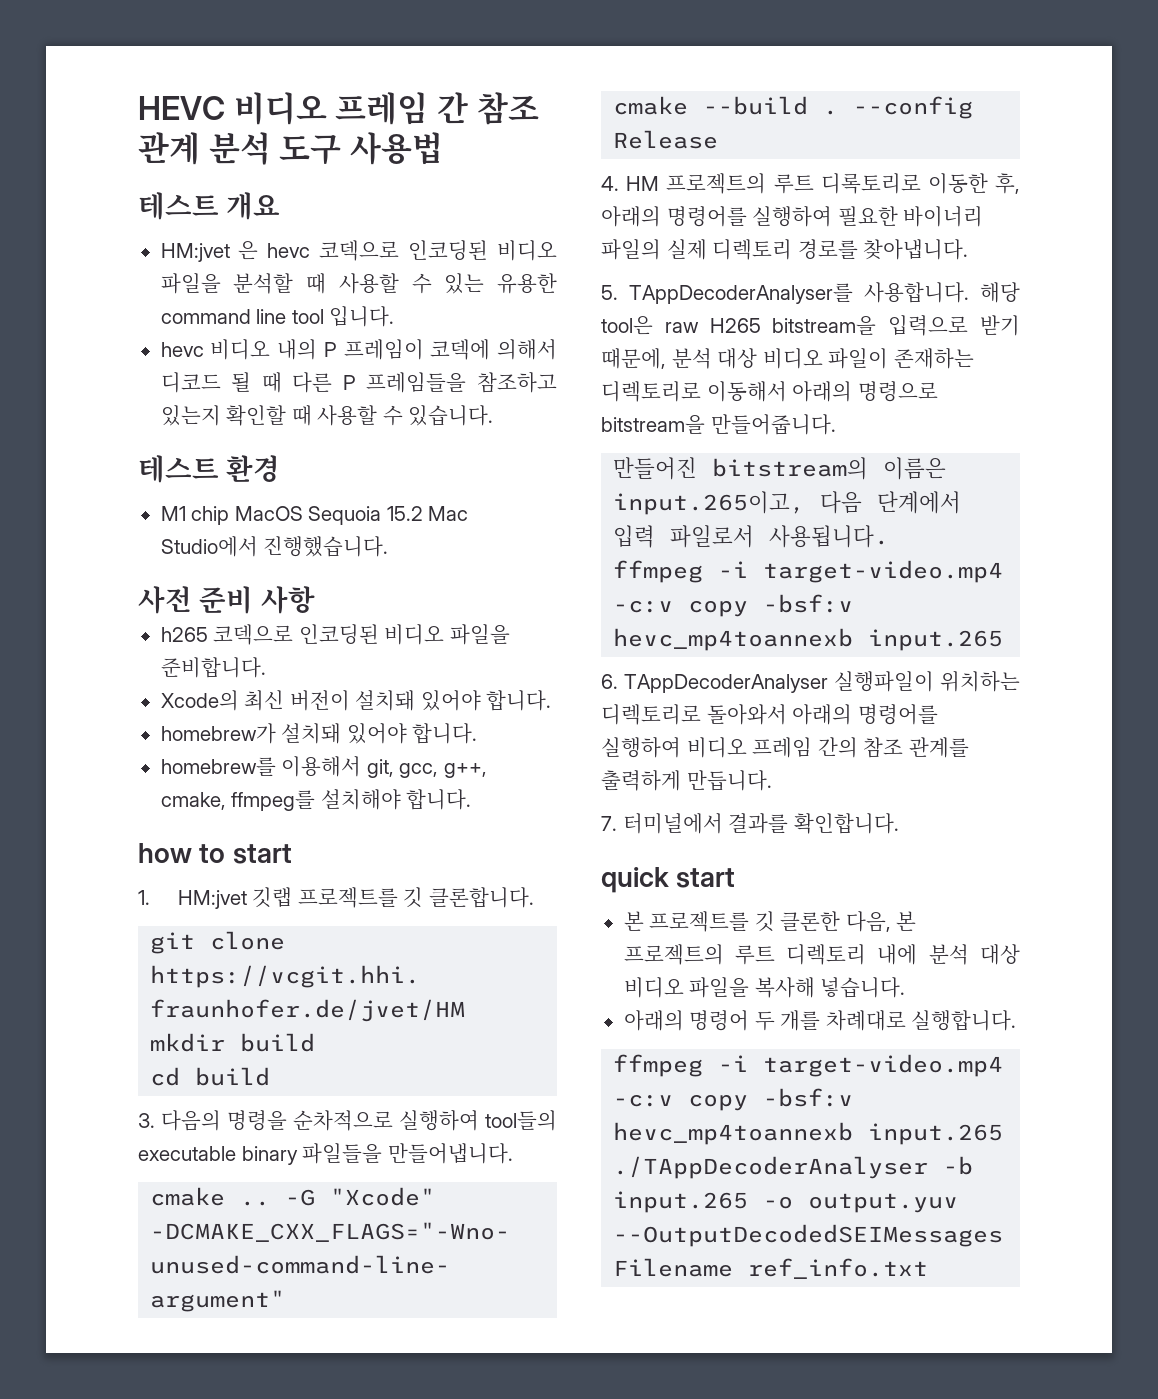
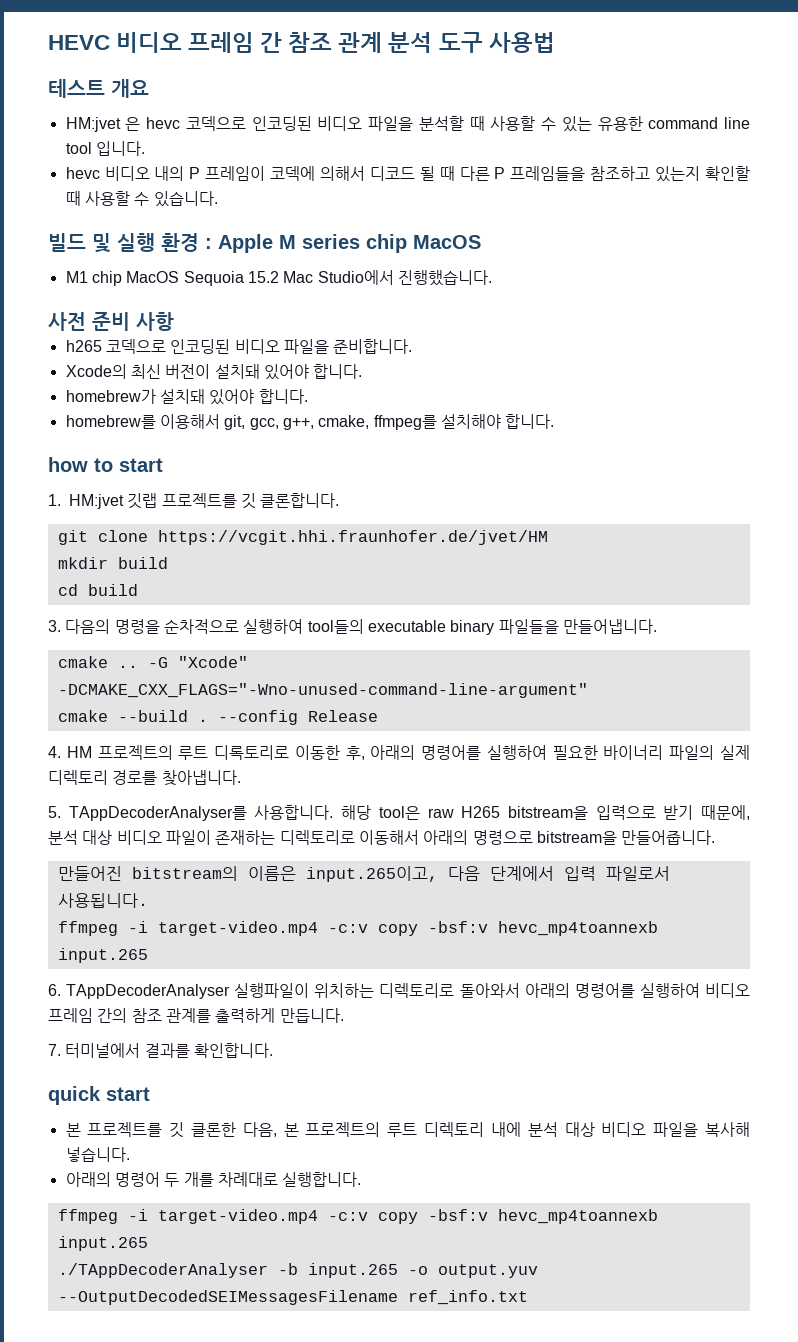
[138,455,281,483] 테스트 환경 -> [48,233,481,253] 빌드 및 실행 환경 : Apple M series chip MacOS

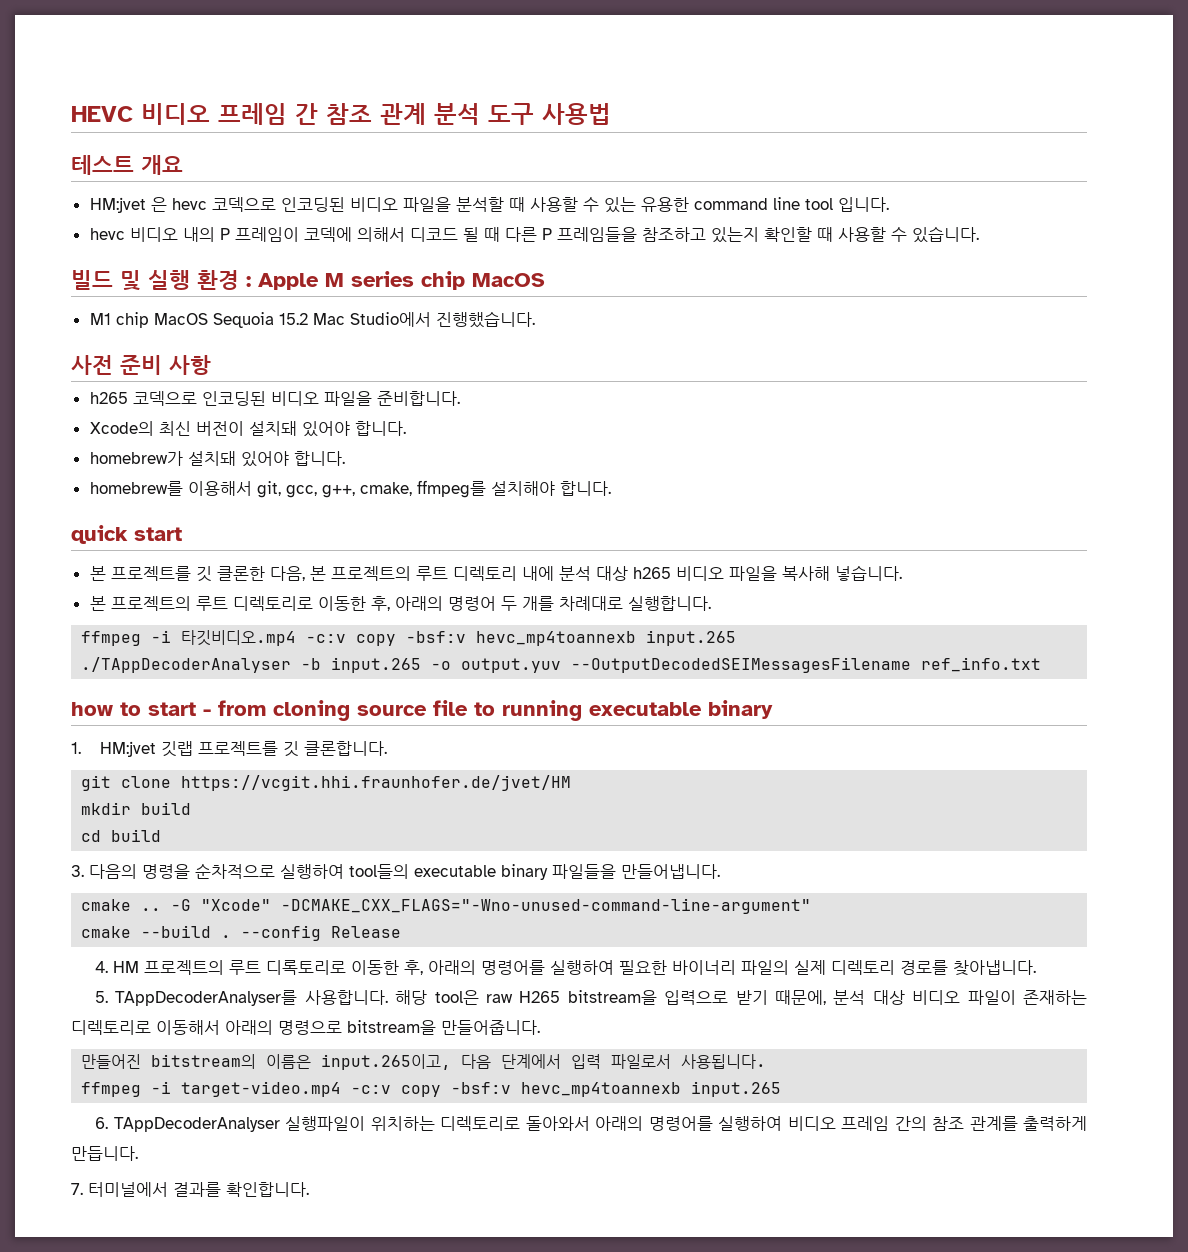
[48,457,163,472] how to start -> [71,525,182,544] [89,565,902,582] [89,596,711,611] [81,630,737,646] [81,657,1042,673] [71,700,773,721] quick start // 본 프로젝트를 깃 클론한 다음, 본 프로젝트의 루트 디렉토리 내에 분석 대상 h265 비디오 파일을 복사해 넣습니다. // 본 프로젝트의 루트 디렉토리로 이동한 후, 아래의 명령어 두 개를 차례대로 실행합니다. // ffmpeg -i 타깃비디오.mp4 -c:v copy -bsf:v hevc_mp4toannexb input.265 // ./TAppDecoderAnalyser -b input.265 -o output.yuv --OutputDecodedSEIMessagesFilename ref_info.txt // how to start - from cloning source file to running executable binary
[48,1086,150,1105] [65,1122,750,1138] [65,1147,130,1162] [65,1172,362,1187] [57,1209,658,1224] [57,1236,148,1251] [57,1263,538,1278] [57,1290,528,1305] // quick start // 본 프로젝트를 깃 클론한 다음, 본 프로젝트의 루트 디렉토리 내에 분석 대상 비디오 파일을 복사해 넣습니다. // 아래의 명령어 두 개를 차례대로 실행합니다. // ffmpeg -i target-video.mp4 -c:v copy -bsf:v hevc_mp4toannexb input.265 // ./TAppDecoderAnalyser -b input.265 -o output.yuv --OutputDecodedSEIMessagesFilename ref_info.txt -> (309, 1189) none

